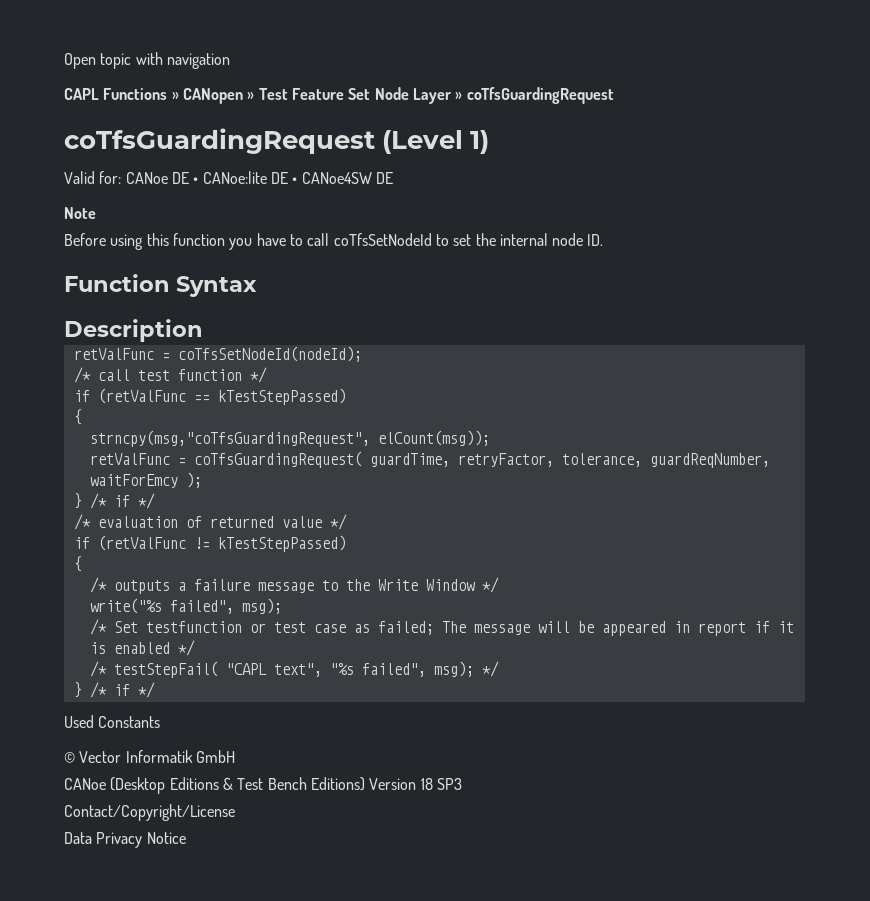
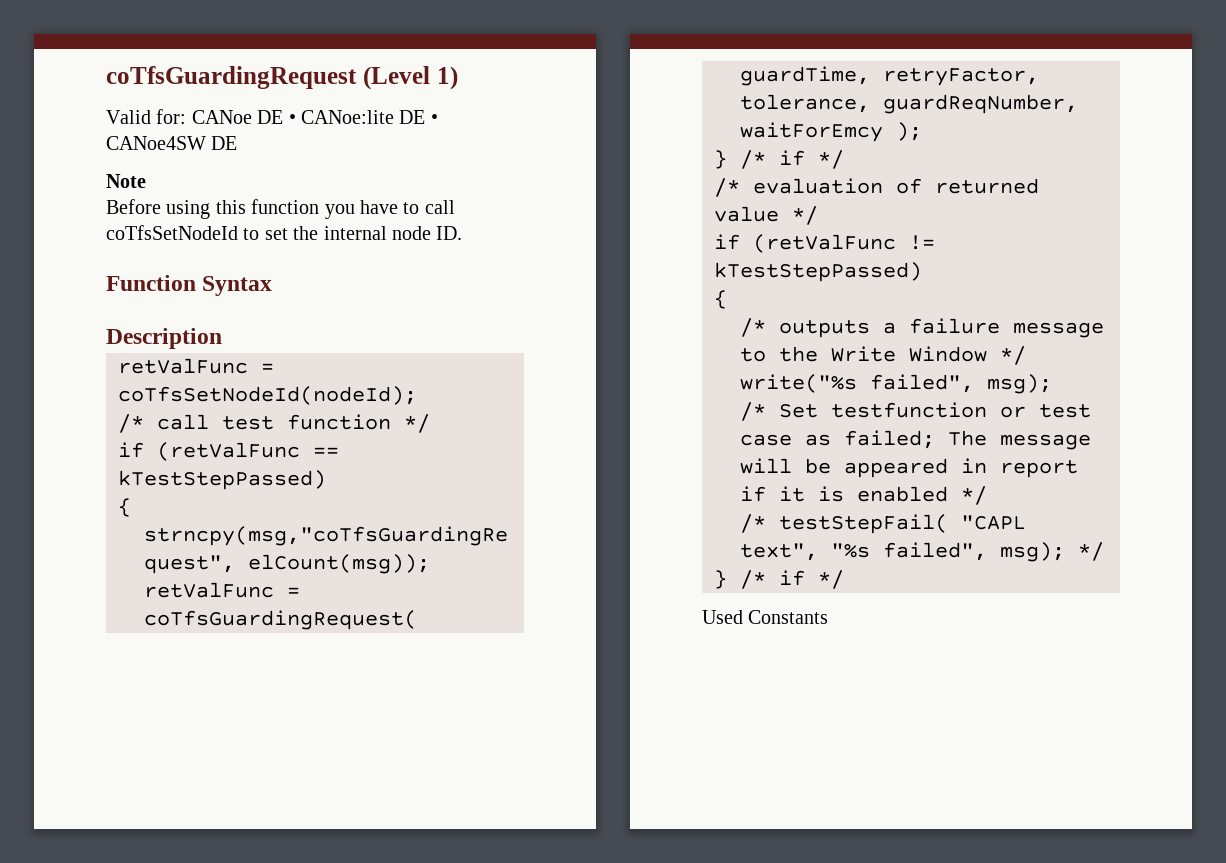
[64,52,230,69] [64,87,615,104] Open topic with navigation // CAPL Functions » CANopen » Test Feature Set Node Layer » coTfsGuardingRequest // -> (106, 77) none
[64,750,235,763] [64,777,462,794] [64,804,235,821] [64,832,186,848] // © Vector Informatik GmbH // CANoe (Desktop Editions & Test Bench Editions) Version 18 SP3 // Contact/Copyright/License // Data Privacy Notice -> (829, 617) none

